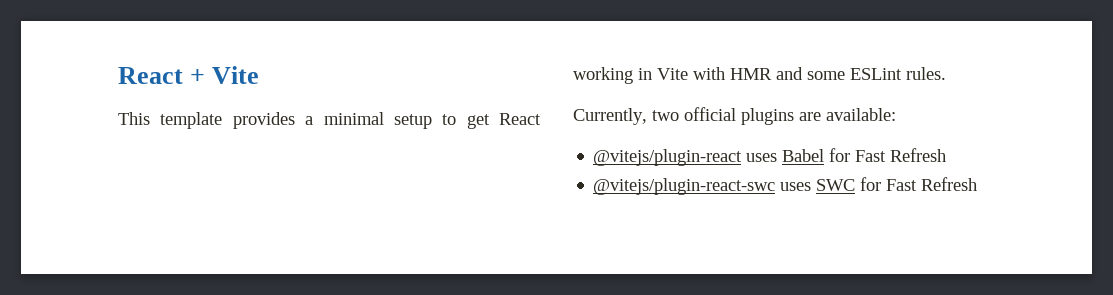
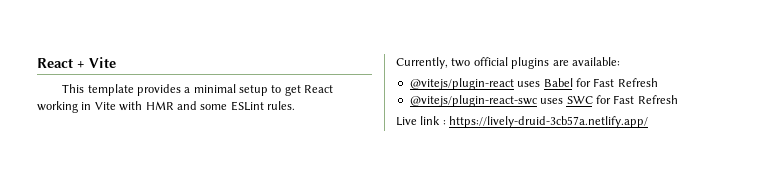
(978, 184) none -> [396,116,649,128] // Live link : https://lively-druid-3cb57a.netlify.app/

